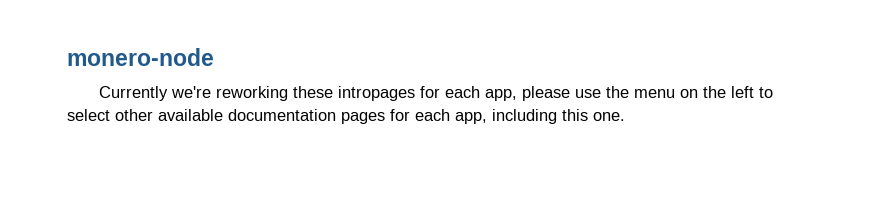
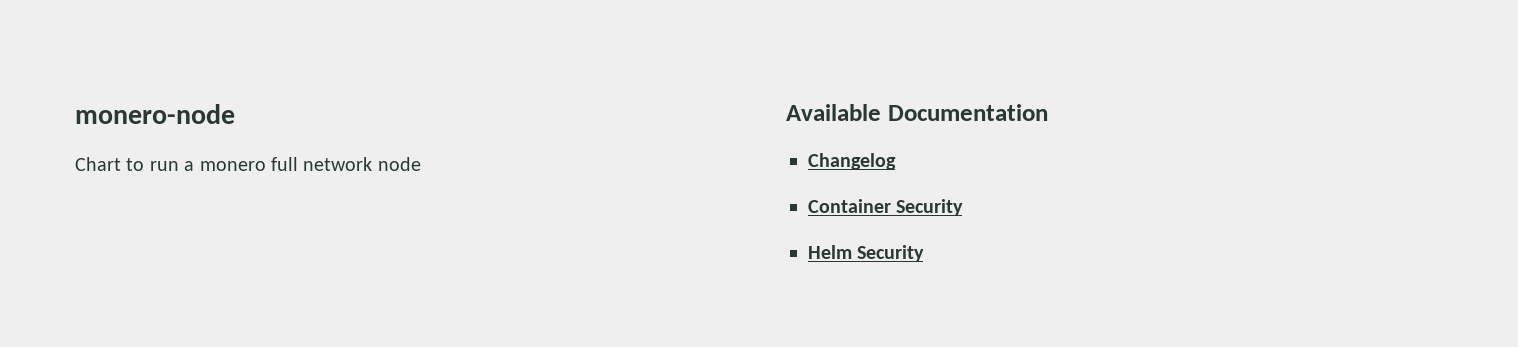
[98,86,773,101] [67,109,625,124] Currently we're reworking these intropages for each app, please use the menu on the left to select other available documentation pages for each app, including this one. -> [75,157,421,171] [786,104,1048,121] [808,153,896,170] [808,199,964,216] [808,245,925,262] Chart to run a monero full network node // Available Documentation // Changelog // Container Security // Helm Security

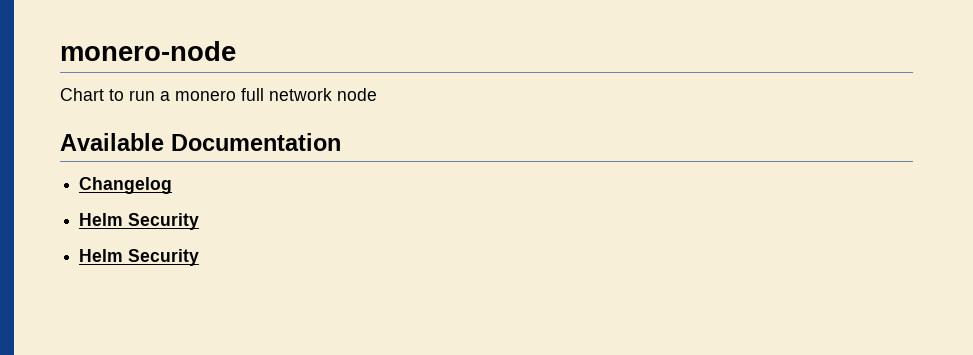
[808,199,891,213] Container -> [79,213,124,226] Helm

